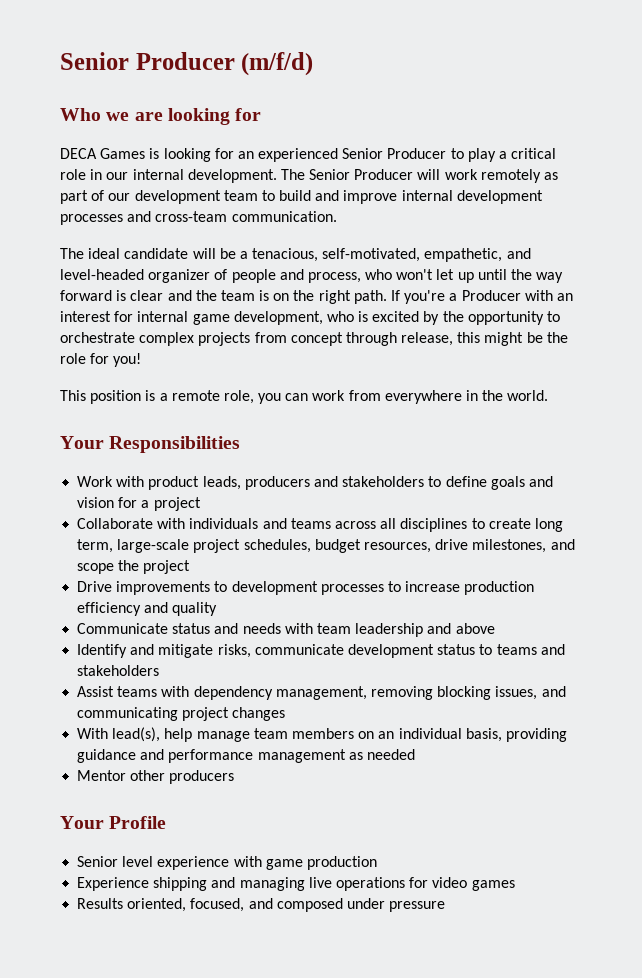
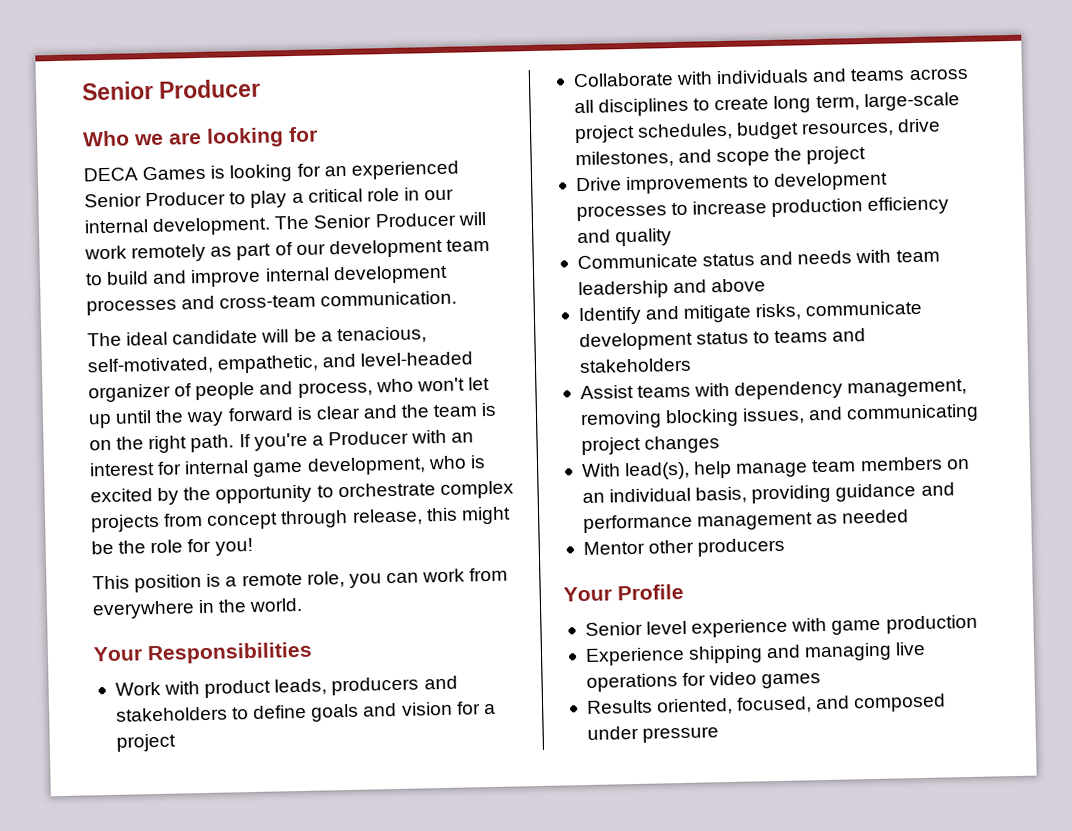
[60,52,314,76] Senior Producer (m/f/d) -> [81,78,262,101] Senior Producer

